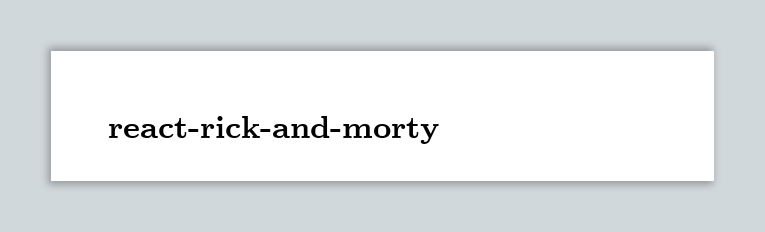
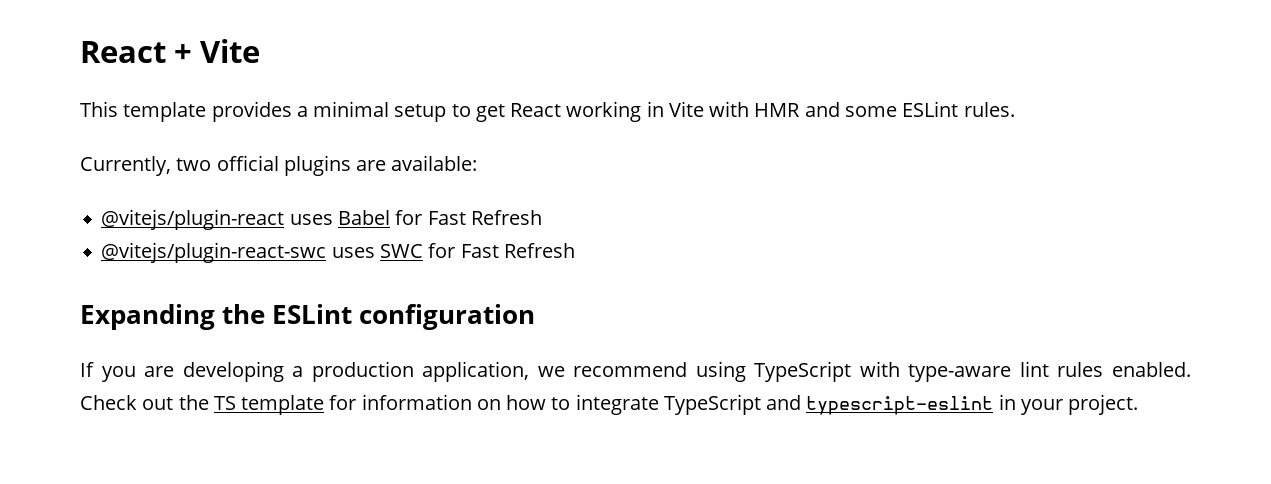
[108,116,439,144] react-rick-and-morty -> [80,39,261,63] [80,101,1015,122] [80,155,478,176] [101,209,542,230] [101,242,575,263] [80,304,536,330] [80,361,1191,382] [80,394,1139,415] React + Vite // This template provides a minimal setup to get React working in Vite with HMR and some ESLint rules. // Currently, two official plugins are available: // @vitejs/plugin-react uses Babel for Fast Refresh // @vitejs/plugin-react-swc uses SWC for Fast Refresh // Expanding the ESLint configuration // If you are developing a production application, we recommend using TypeScript with type-aware lint rules enabled. Check out the TS template for information on how to integrate TypeScript and typescript-eslint in your project.

